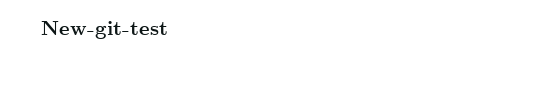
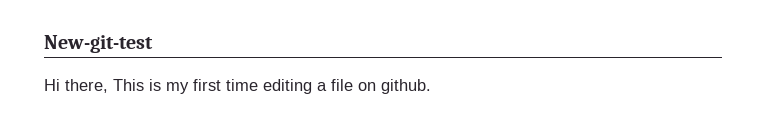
(168, 30) none -> [44,79,431,94] // Hi there, This is my first time editing a file on github.

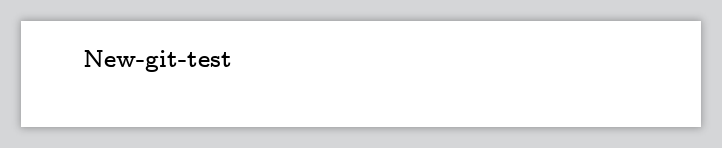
[44,79,431,94] // Hi there, This is my first time editing a file on github. -> (232, 61) none

